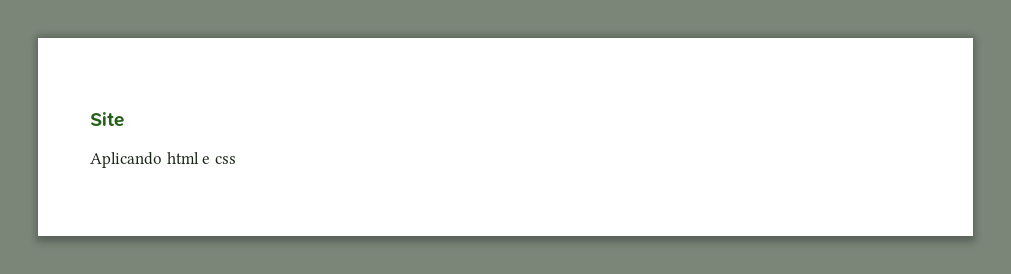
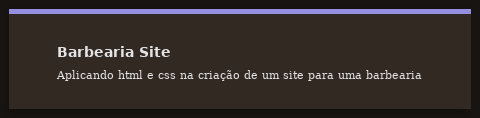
(90, 119) none -> [57,46,134,57] Barbearia
(236, 160) none -> [180,70,422,81] na criação de um site para uma barbearia

